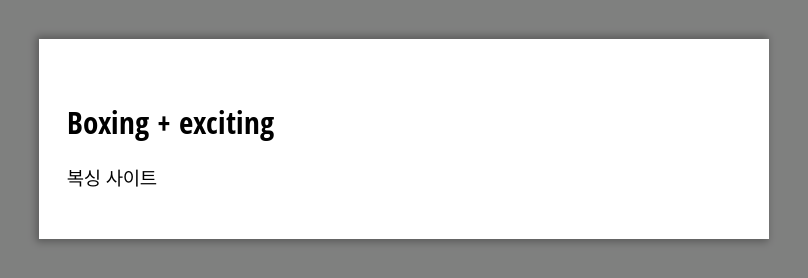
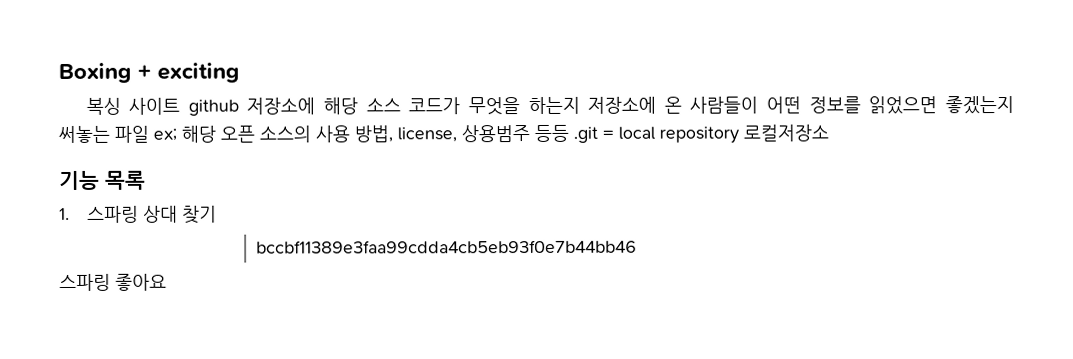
(158, 178) none -> [187,96,1014,116] [58,124,829,144] [58,170,146,191] [59,205,218,224] [256,239,638,254] [59,273,167,291] github 저장소에 해당 소스 코드가 무엇을 하는지 저장소에 온 사람들이 어떤 정보를 읽었으면 좋겠는지 써놓는 파일 ex; 해당 오픈 소스의 사용 방법, license, 상용범주 등등 .git = local repository 로컬저장소 // 기능 목록 // 1. 스파링 상대 찾기 // bccbf11389e3faa99cdda4cb5eb93f0e7b44bb46 // 스파링 좋아요

